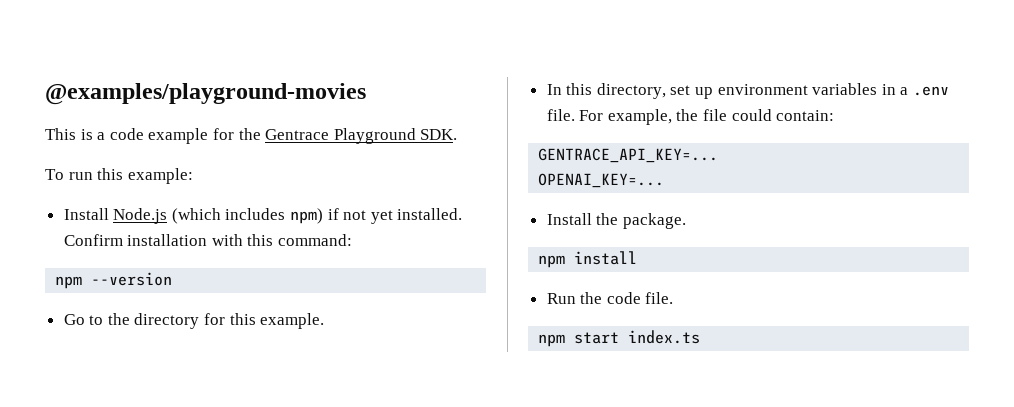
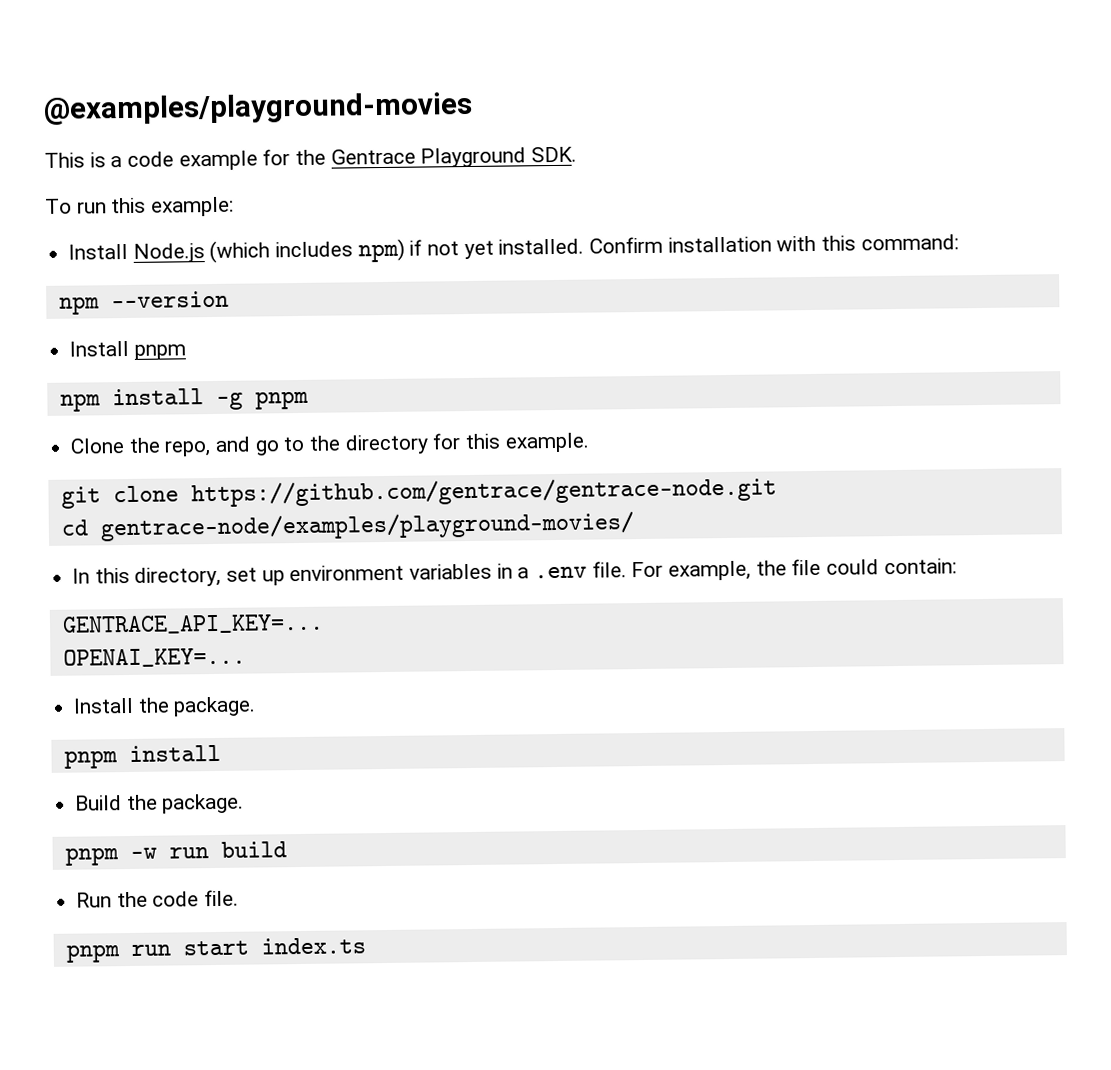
[63,314,85,325] Go -> [69,340,186,360] [59,388,309,412] [70,436,280,457] Install pnpm // npm install -g pnpm // Clone the repo, and go
(325, 321) none -> [60,476,777,509] [60,511,635,542] // git clone https://github.com/gentrace/gentrace-node.git // cd gentrace-node/examples/playground-movies/
[538,251,638,268] npm install -> [63,744,221,769] [75,793,245,814] [64,841,287,866] pnpm install // Build the package. // pnpm -w run build
[538,334,566,347] npm -> [65,944,171,963] pnpm run

